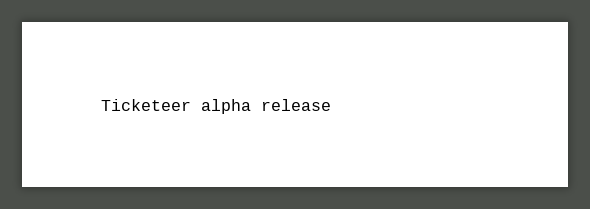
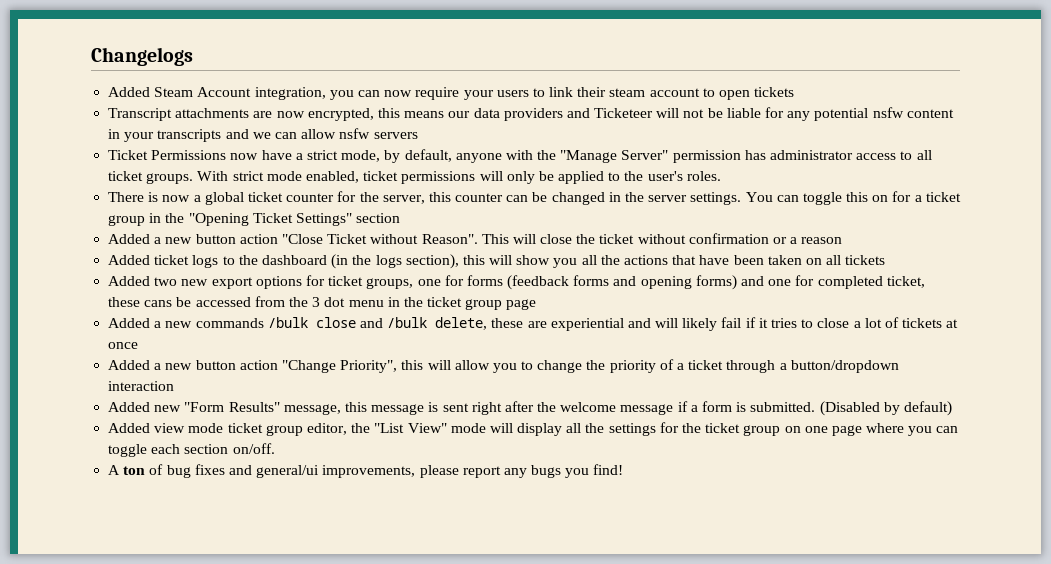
[101,99,331,114] Ticketeer alpha release -> [91,47,193,66] [108,87,795,100] [108,107,954,121] [108,128,418,142] [108,149,932,163] [108,171,721,184] [108,191,961,205] [108,213,401,226] [108,233,843,244] [108,254,886,269] [108,275,925,290] [108,296,537,310] [108,317,959,331] [108,342,139,349] [108,359,899,373] [108,381,175,391] [108,401,952,416] [108,422,959,436] [108,443,275,457] [108,464,624,478] Changelogs // Added Steam Account integration, you can now require your users to link their steam account to open tickets // Transcript attachments are now encrypted, this means our data providers and Ticketeer will not be liable for any potential nsfw content in your transcripts and we can allow nsfw servers // Ticket Permissions now have a strict mode, by default, anyone with the "Manage Server" permission has administrator access to all ticket groups. With strict mode enabled, ticket permissions will only be applied to the user's roles. // There is now a global ticket counter for the server, this counter can be changed in the server settings. You can toggle this on for a ticket group in the "Opening Ticket Settings" section // Added a new button action "Close Ticket without Reason". This will close the ticket without confirmation or a reason // Added ticket logs to the dashboard (in the logs section), this will show you all the actions that have been taken on all tickets // Added two new export options for ticket groups, one for forms (feedback forms and opening forms) and one for completed ticket, these cans be accessed from the 3 dot menu in the ticket group page // Added a new commands /bulk close and /bulk delete, these are experiential and will likely fail if it tries to close a lot of tickets at once // Added a new button action "Change Priority", this will allow you to change the priority of a ticket through a button/dropdown interaction // Added new "Form Results" message, this message is sent right after the welcome message if a form is submitted. (Disabled by default) // Added view mode ticket group editor, the "List View" mode will display all the settings for the ticket group on one page where you can toggle each section on/off. // A ton of bug fixes and general/ui improvements, please report any bugs you find!

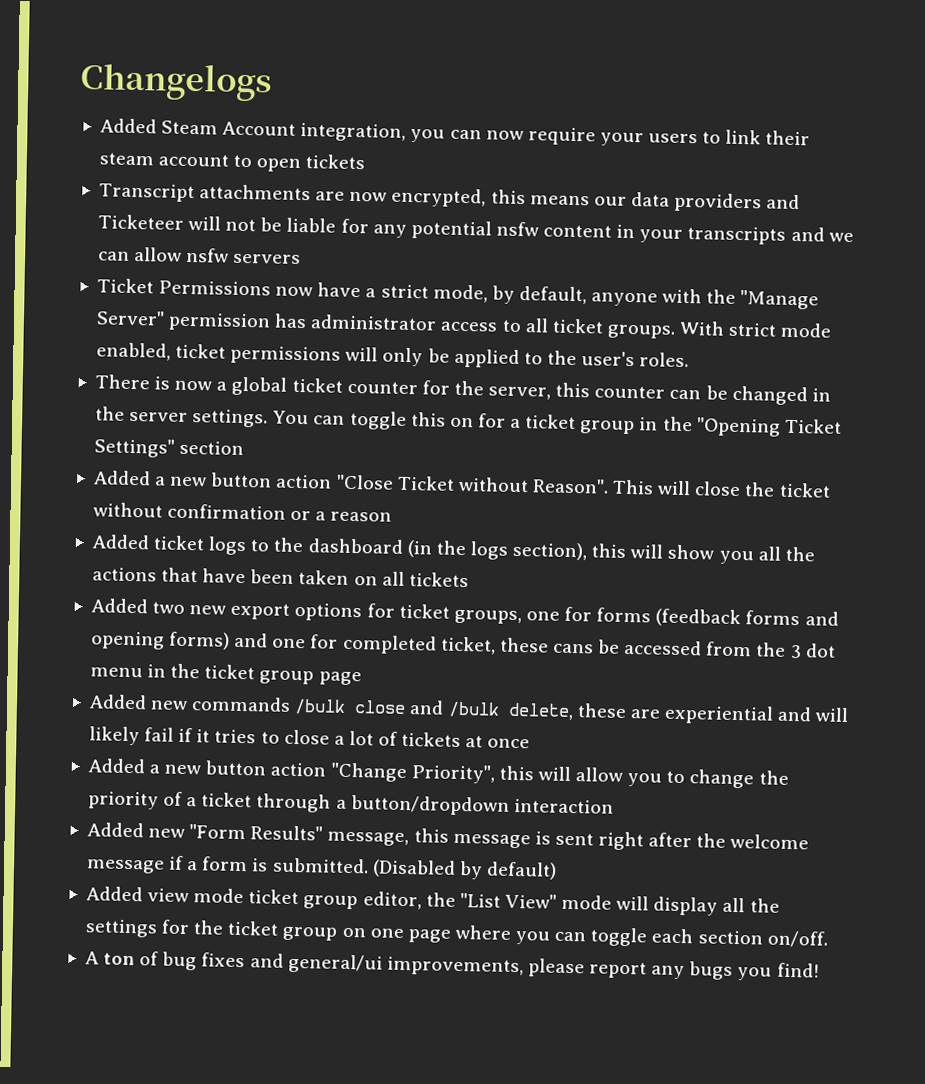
[154,321,162,328] a -> (147, 702) none

